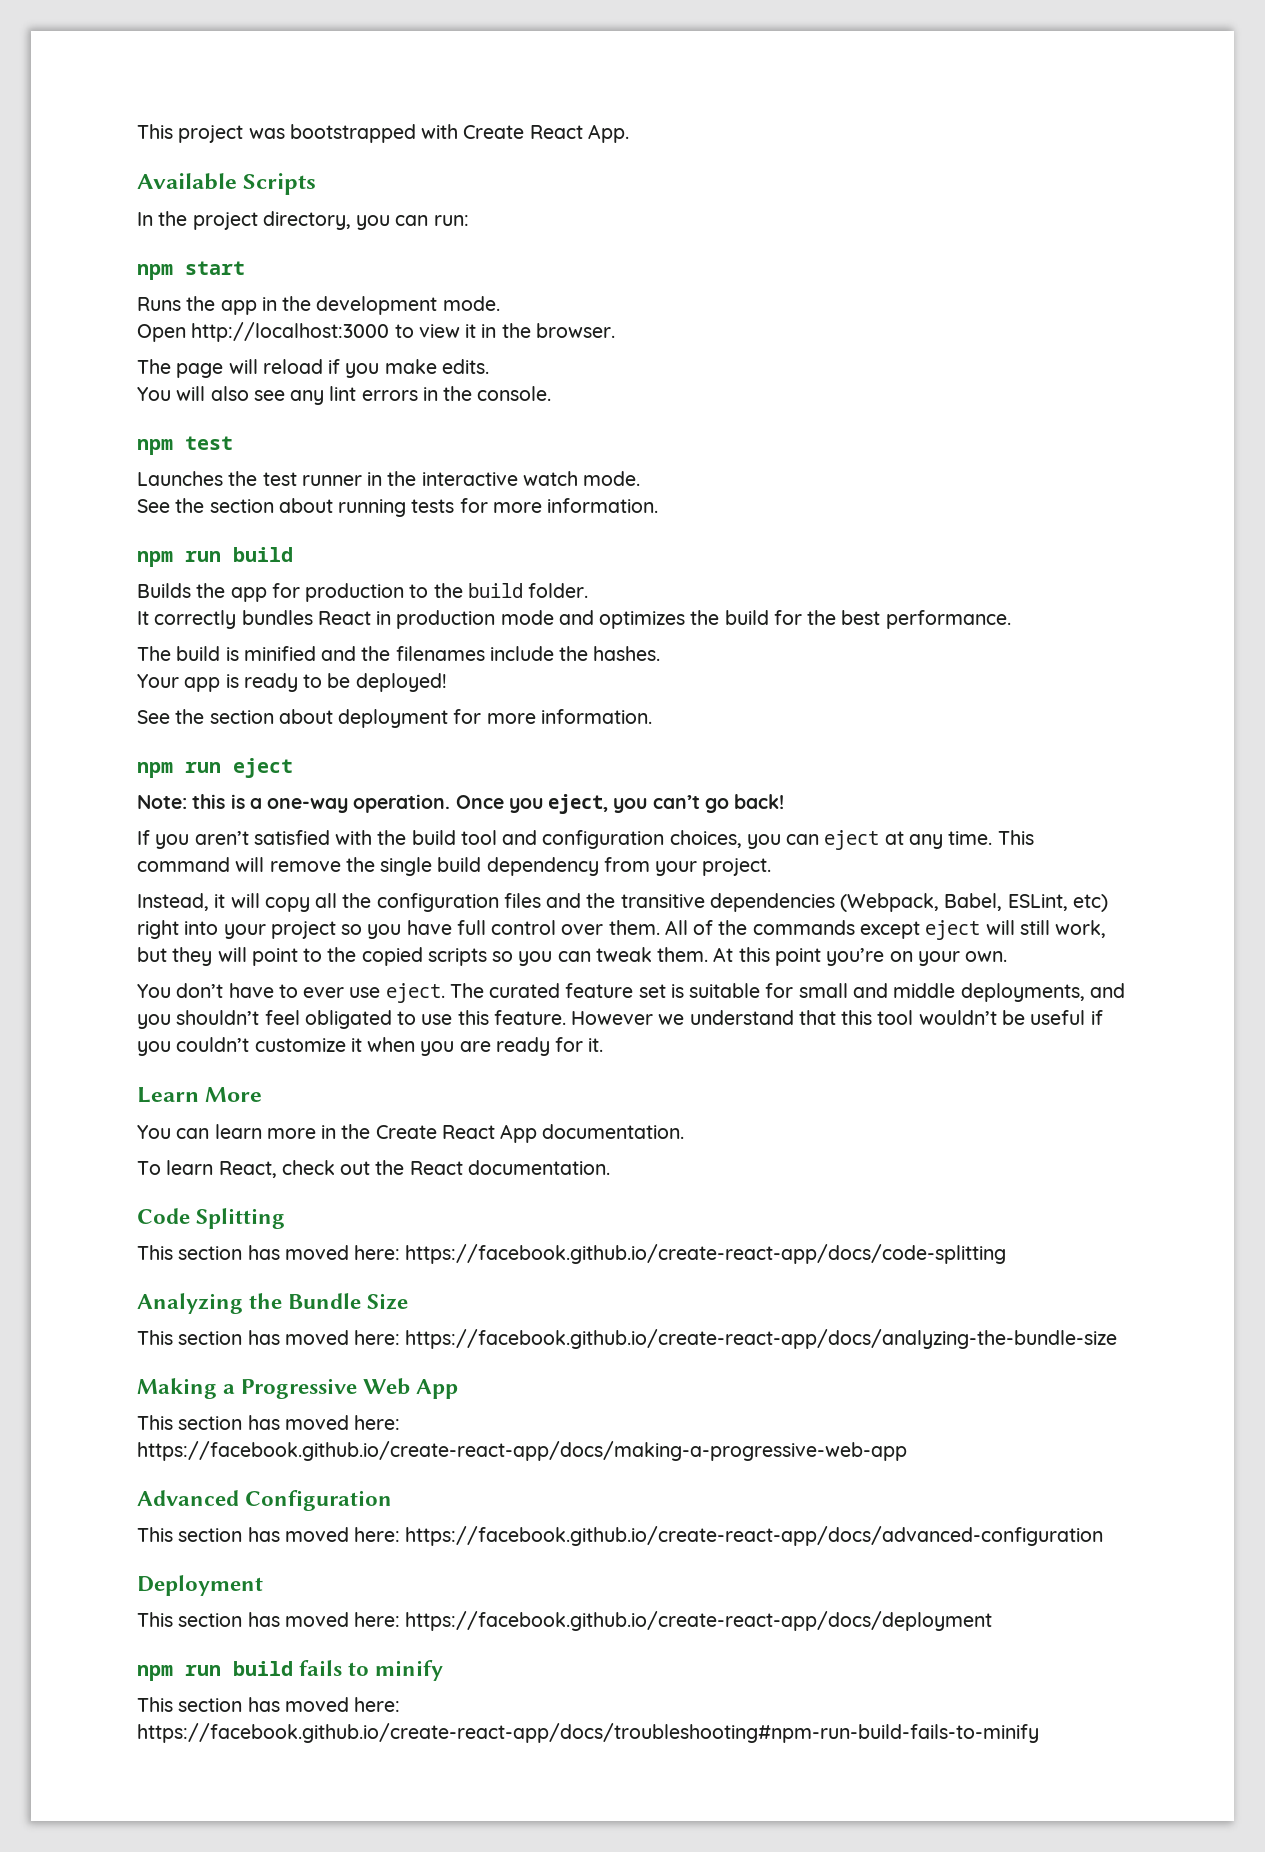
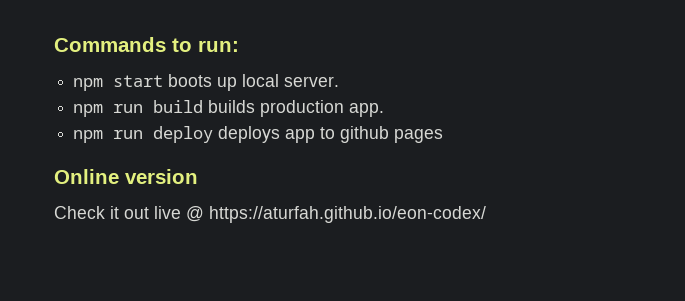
[137,124,629,143] [137,173,317,195] [137,211,469,230] [137,261,245,280] [137,296,500,315] [137,322,615,342] [137,359,489,378] [137,386,552,405] [137,436,233,455] [137,471,641,486] [137,498,659,517] [137,547,293,567] [137,583,589,602] [137,610,1011,629] [137,646,661,661] [137,673,447,692] [137,709,652,728] [137,758,293,778] [137,794,785,814] [137,830,1034,850] [137,857,772,876] [137,893,1108,912] [137,920,1107,940] [137,947,1008,966] [137,983,1125,1003] [137,1010,1103,1029] [137,1037,604,1056] [137,1087,263,1103] [137,1124,685,1143] [137,1160,610,1178] [137,1208,286,1229] [137,1244,1007,1264] [137,1293,409,1314] [137,1329,1118,1349] [137,1378,459,1399] [137,1415,401,1430] [137,1441,907,1461] [137,1490,393,1511] [137,1526,1104,1546] [137,1575,263,1596] [137,1611,993,1631] [137,1660,444,1681] [137,1697,401,1712] [137,1723,1039,1743] This project was bootstrapped with Create React App. // Available Scripts // In the project directory, you can run: // npm start // Runs the app in the development mode. // Open http://localhost:3000 to view it in the browser. // The page will reload if you make edits. // You will also see any lint errors in the console. // npm test // Launches the test runner in the interactive watch mode. // See the section about running tests for more information. // npm run build // Builds the app for production to the build folder. // It correctly bundles React in production mode and optimizes the build for the best performance. // The build is minified and the filenames include the hashes. // Your app is ready to be deployed! // See the section about deployment for more information. // npm run eject // Note: this is a one-way operation. Once you eject, you can’t go back! // If you aren’t satisfied with the build tool and configuration choices, you can eject at any time. This command will remove the single build dependency from your project. // Instead, it will copy all the configuration files and the transitive dependencies (Webpack, Babel, ESLint, etc) right into your project so you have full control over them. All of the commands except eject will still work, but they will point to the copied scripts so you can tweak them. At this point you’re on your own. // You don’t have to ever use eject. The curated feature set is suitable for small and middle deployments, and you shouldn’t feel obligated to use this feature. However we understand that this tool wouldn’t be useful if you couldn’t customize it when you are ready for it. // Learn More // You can learn more in the Create React App documentation. // To learn React, check out the React documentation. // Code Splitting // This section has moved here: https://facebook.github.io/create-react-app/docs/code-splitting // Analyzing the Bundle Size // This section has moved here: https://facebook.github.io/create-react-app/docs/analyzing-the-bundle-size // Making a Progressive Web App // This section has moved here: https://facebook.github.io/create-react-app/docs/making-a-progressive-web-app // Advanced Configuration // This section has moved here: https://facebook.github.io/create-react-app/docs/advanced-configuration // Deployment // This section has moved here: https://facebook.github.io/create-react-app/docs/deployment // npm run build fails to minify // This section has moved here: https://facebook.github.io/create-react-app/docs/troubleshooting#npm-run-build-fails-to-minify -> [54,37,239,52] [73,74,340,91] [73,100,385,117] [73,126,444,143] [54,169,198,184] [54,206,486,223] Commands to run: // npm start boots up local server. // npm run build builds production app. // npm run deploy deploys app to github pages // Online version // Check it out live @ https://aturfah.github.io/eon-codex/

